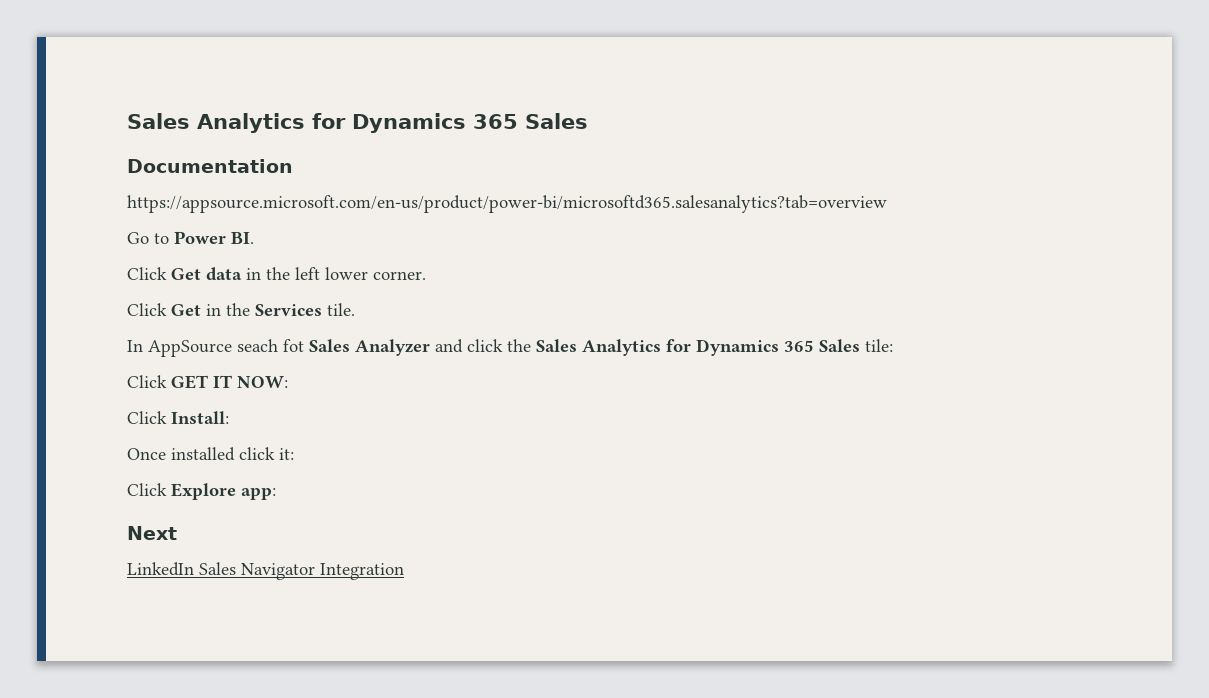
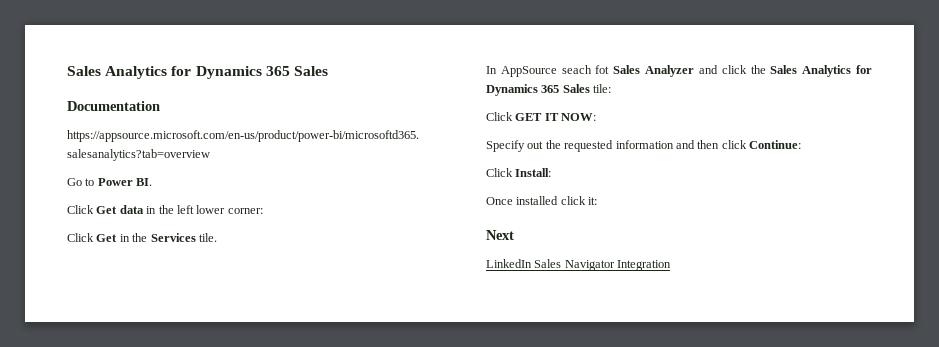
[373,271,426,280] corner. -> [227,208,263,214] corner:
(288, 382) none -> [486,140,801,152] // Specify out the requested information and then click Continue:
[127,483,276,500] // Click Explore app: -> (598, 201) none

